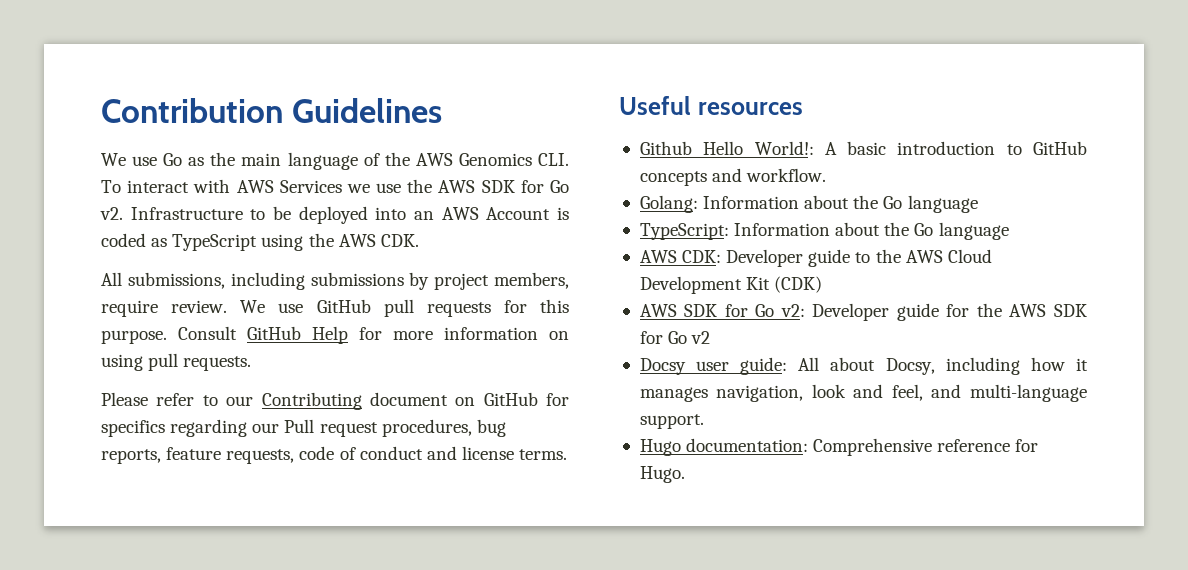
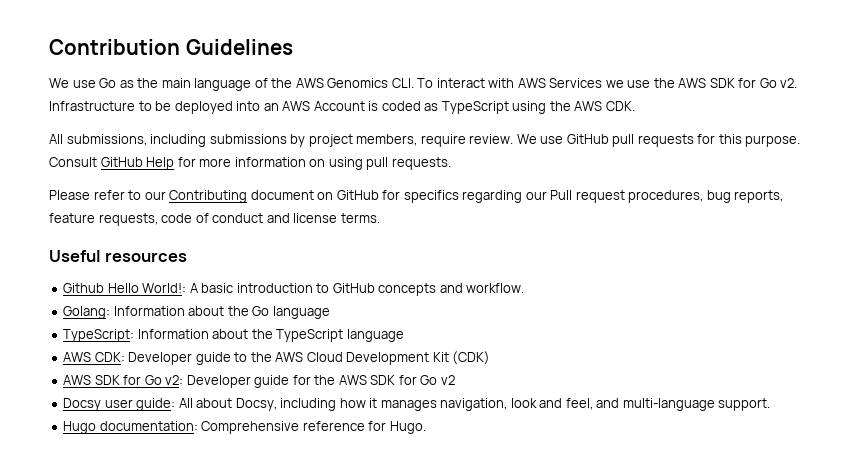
[914,223,934,236] Go -> [276,329,344,342] TypeScript

